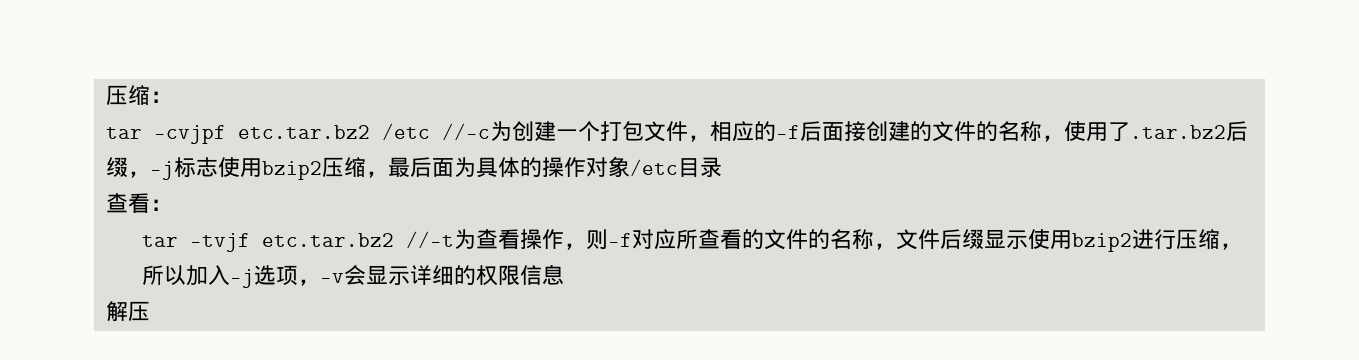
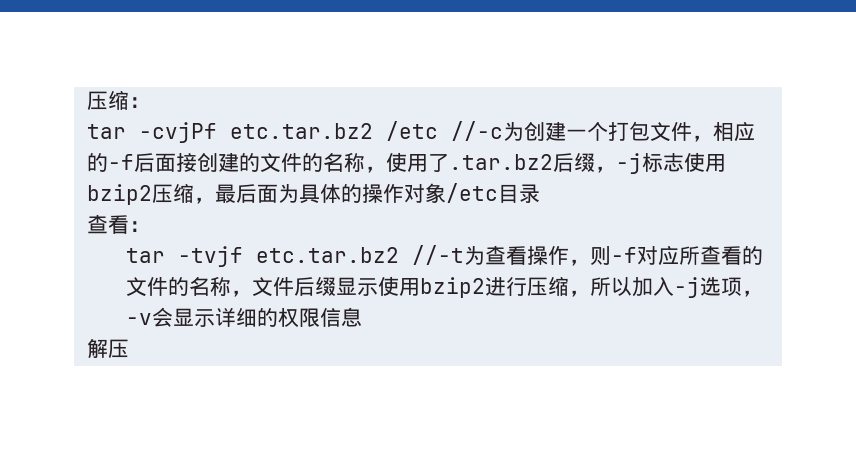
[154,125,226,144] -cvjpf -> [138,122,217,143] -cvjPf

